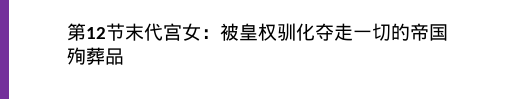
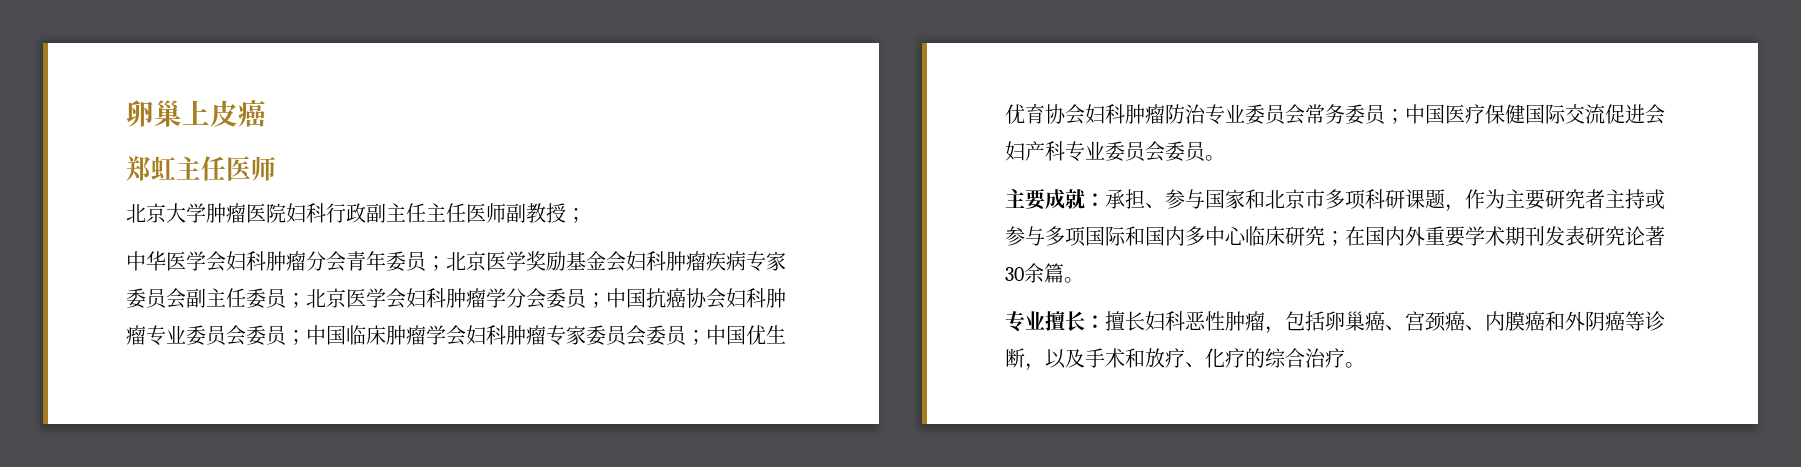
[67,23,448,41] [67,47,124,65] 第12节末代宫女：被皇权驯化夺走一切的帝国殉葬品 -> [126,100,266,127] [126,156,276,181] [126,203,586,223] [126,251,786,272] [126,288,786,309] [126,325,786,346] [1005,104,1665,125] [1005,141,1225,162] [1005,189,1665,212] [1005,226,1665,247] [1005,263,1084,283] [1005,310,1665,334] [1005,348,1365,371] 卵巢上皮癌 // 郑虹主任医师 // 北京大学肿瘤医院妇科行政副主任主任医师副教授； // 中华医学会妇科肿瘤分会青年委员；北京医学奖励基金会妇科肿瘤疾病专家委员会副主任委员；北京医学会妇科肿瘤学分会委员；中国抗癌协会妇科肿瘤专业委员会委员；中国临床肿瘤学会妇科肿瘤专家委员会委员；中国优生优育协会妇科肿瘤防治专业委员会常务委员；中国医疗保健国际交流促进会妇产科专业委员会委员。 // 主要成就：承担、参与国家和北京市多项科研课题，作为主要研究者主持或参与多项国际和国内多中心临床研究；在国内外重要学术期刊发表研究论著30余篇。 // 专业擅长：擅长妇科恶性肿瘤，包括卵巢癌、宫颈癌、内膜癌和外阴癌等诊断，以及手术和放疗、化疗的综合治疗。

